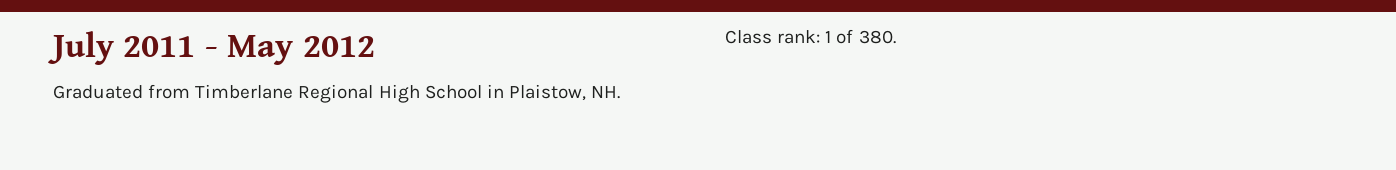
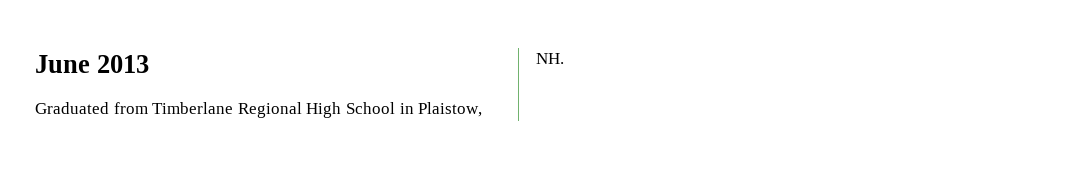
[48,31,375,65] July 2011 - May 2012 -> [35,55,150,73] June 2013
[725,29,896,44] Class rank: 1 of 380. -> (564, 58) none

